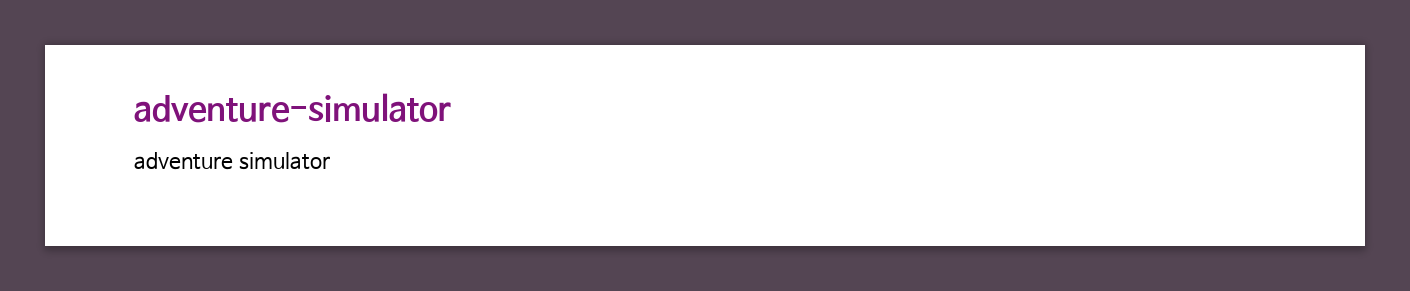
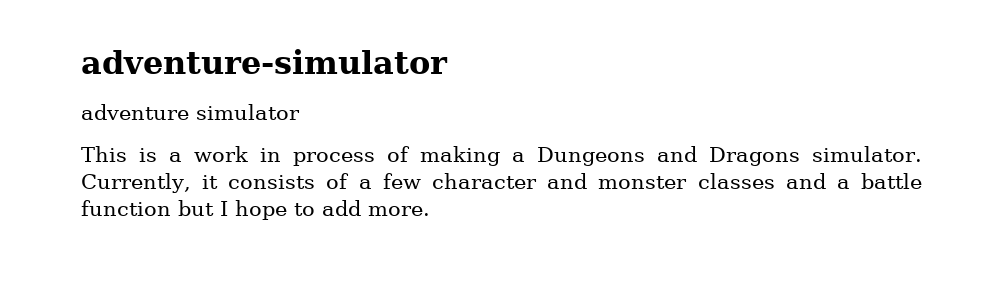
(330, 161) none -> [81,146,923,166] [81,173,923,193] [81,200,430,220] // This is a work in process of making a Dungeons and Dragons simulator. Currently, it consists of a few character and monster classes and a battle function but I hope to add more.

